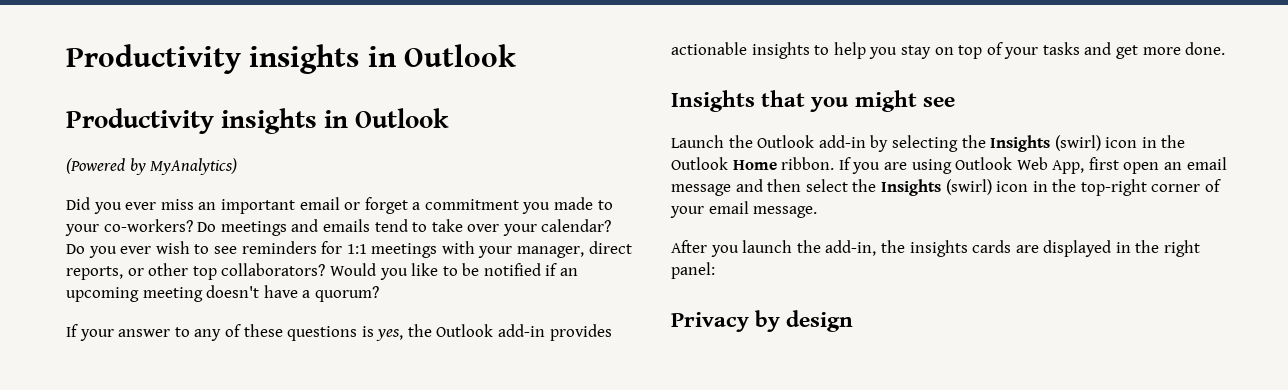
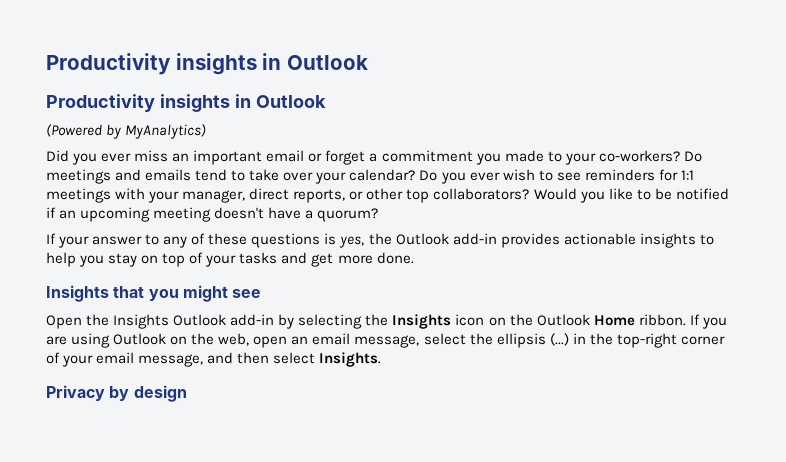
[671,135,753,148] Launch the -> [46,314,170,329] Open the Insights
[1054,135,1157,151] (swirl) icon in -> [455,314,506,326] icon on
[1016,157,1227,174] [671,179,1029,196] Web App, first open an email message and then select the Insights (swirl) icon -> [170,333,569,348] on the web, open an email message, select the ellipsis (...)
[753,206,818,218] [671,240,1201,257] [671,262,715,279] message. // After you launch the add-in, the insights cards are displayed in the right panel: -> [138,352,382,367] message, and then select Insights.

